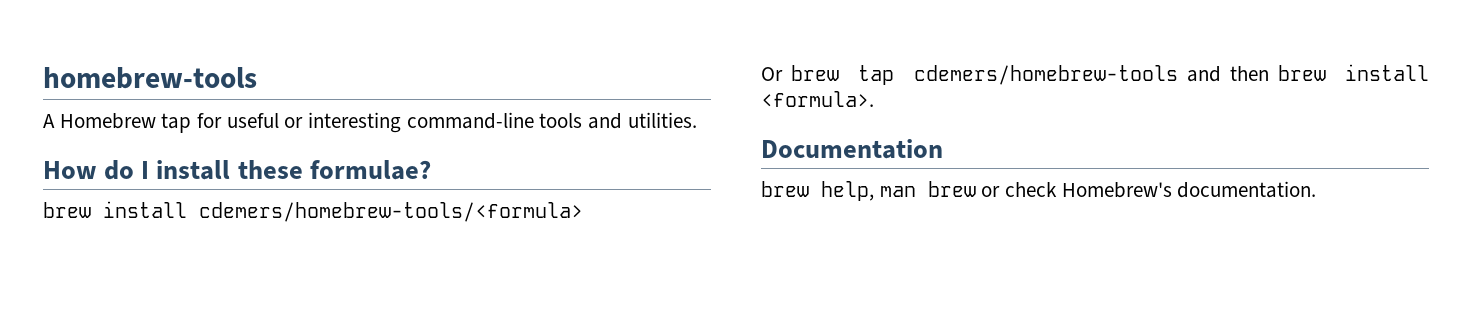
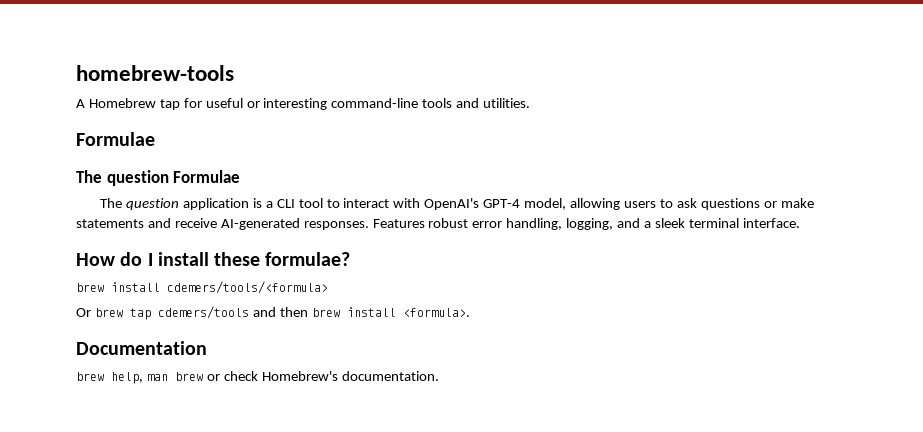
(697, 120) none -> [76,132,155,146] [76,170,241,186] [100,198,814,210] [76,218,800,230] // Formulae // The question Formulae // The question application is a CLI tool to interact with OpenAI's GPT-4 model, allowing users to ask questions or make statements and receive AI-generated responses. Features robust error handling, logging, and a sleek terminal interface.
[199,202,583,222] cdemers/homebrew-tools/<formula> -> [167,281,328,294] cdemers/tools/<formula>
[913,65,1178,85] cdemers/homebrew-tools -> [157,306,249,319] cdemers/tools

